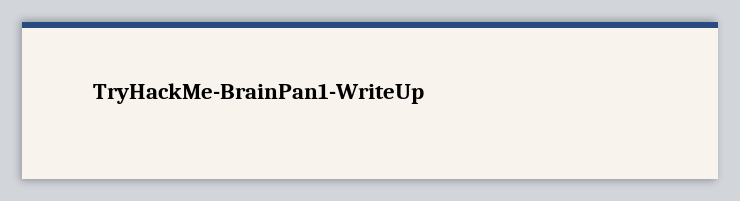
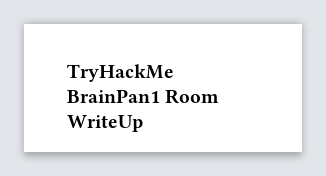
[93,83,424,104] TryHackMe-BrainPan1-WriteUp -> [67,64,174,82] [67,89,220,104] [67,115,143,132] TryHackMe BrainPan1 Room WriteUp

